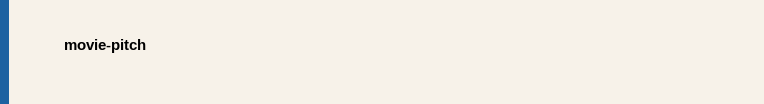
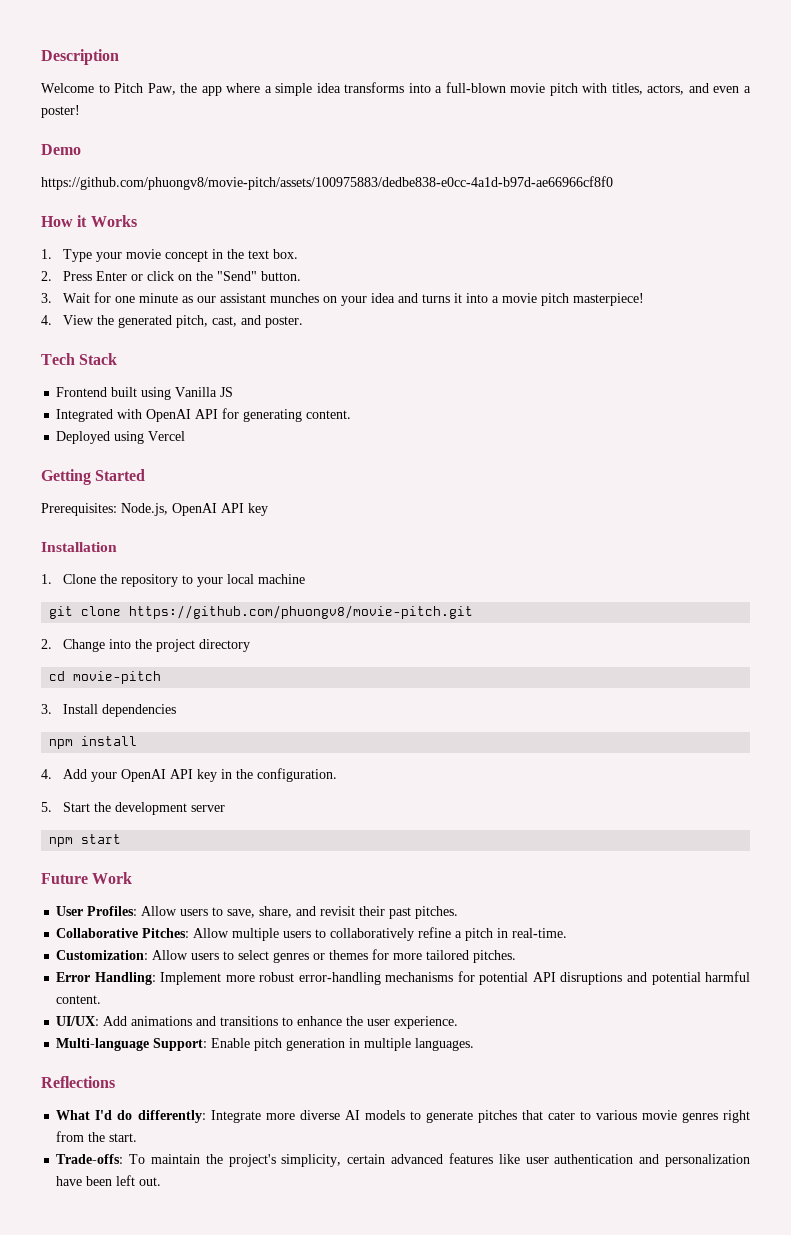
[64,39,146,53] movie-pitch -> [41,49,119,65] [41,82,751,96] [41,105,80,118] [41,144,81,155] [41,176,613,190] [41,215,137,227] [41,249,299,262] [41,271,302,281] [41,292,645,306] [41,315,304,328] [41,353,118,365] [56,387,234,400] [56,408,352,422] [56,431,186,444] [41,469,146,485] [41,503,268,516] [41,542,117,552] [41,574,306,587] [49,605,474,619] [41,639,251,652] [49,671,162,684] [41,704,177,717] [49,736,138,749] [41,768,338,782] [41,802,226,815] [49,834,122,847] [41,872,133,884] [56,906,459,919] [56,927,568,941] [56,949,517,963] [56,971,750,985] [56,995,102,1004] [56,1016,459,1029] [56,1038,475,1051] [41,1076,115,1088] [56,1110,750,1123] [56,1131,138,1142] [56,1153,750,1167] [56,1175,162,1186] Description // Welcome to Pitch Paw, the app where a simple idea transforms into a full-blown movie pitch with titles, actors, and even a poster! // Demo // https://github.com/phuongv8/movie-pitch/assets/100975883/dedbe838-e0cc-4a1d-b97d-ae66966cf8f0 // How it Works // 1. Type your movie concept in the text box. // 2. Press Enter or click on the "Send" button. // 3. Wait for one minute as our assistant munches on your idea and turns it into a movie pitch masterpiece! // 4. View the generated pitch, cast, and poster. // Tech Stack // Frontend built using Vanilla JS // Integrated with OpenAI API for generating content. // Deployed using Vercel // Getting Started // Prerequisites: Node.js, OpenAI API key // Installation // 1. Clone the repository to your local machine // git clone https://github.com/phuongv8/movie-pitch.git // 2. Change into the project directory // cd movie-pitch // 3. Install dependencies // npm install // 4. Add your OpenAI API key in the configuration. // 5. Start the development server // npm start // Future Work // User Profiles: Allow users to save, share, and revisit their past pitches. // Collaborative Pitches: Allow multiple users to collaboratively refine a pitch in real-time. // Customization: Allow users to select genres or themes for more tailored pitches. // Error Handling: Implement more robust error-handling mechanisms for potential API disruptions and potential harmful content. // UI/UX: Add animations and transitions to enhance the user experience. // Multi-language Support: Enable pitch generation in multiple languages. // Reflections // What I'd do differently: Integrate more diverse AI models to generate pitches that cater to various movie genres right from the start. // Trade-offs: To maintain the project's simplicity, certain advanced features like user authentication and personalization have been left out.

